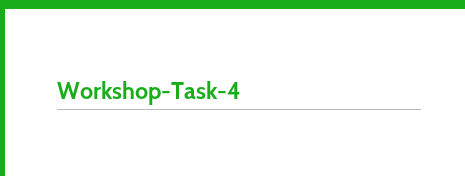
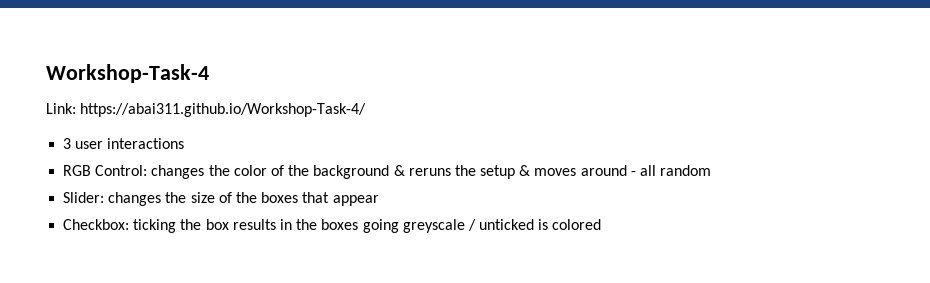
(241, 93) none -> [46,103,367,117] [63,138,185,149] [63,165,712,179] [63,192,379,206] [63,219,602,233] // Link: https://abai311.github.io/Workshop-Task-4/ // 3 user interactions // RGB Control: changes the color of the background & reruns the setup & moves around - all random // Slider: changes the size of the boxes that appear // Checkbox: ticking the box results in the boxes going greyscale / unticked is colored

